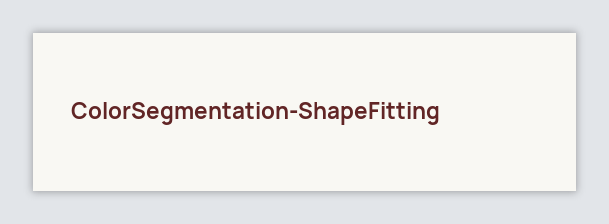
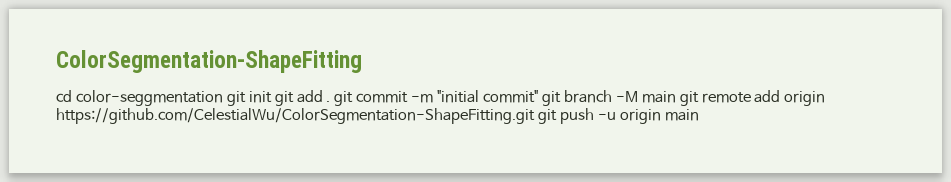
(440, 113) none -> [56,90,826,106] [56,108,699,124] // cd color-seggmentation git init git add . git commit -m "initial commit" git branch -M main git remote add origin https://github.com/CelestialWu/ColorSegmentation-ShapeFitting.git git push -u origin main

